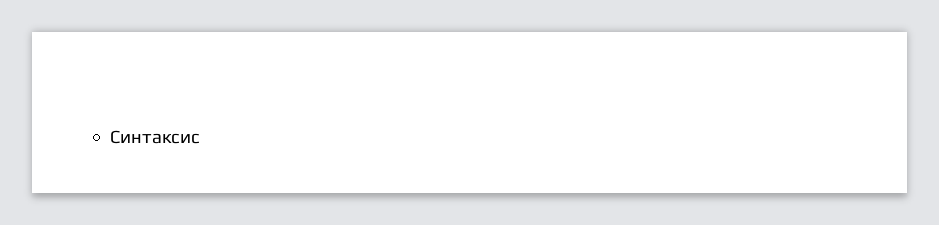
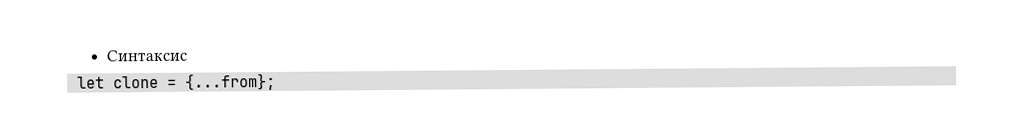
(201, 137) none -> [77,72,277,91] // let clone = {...from};

